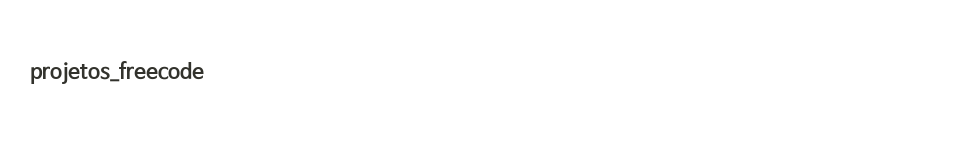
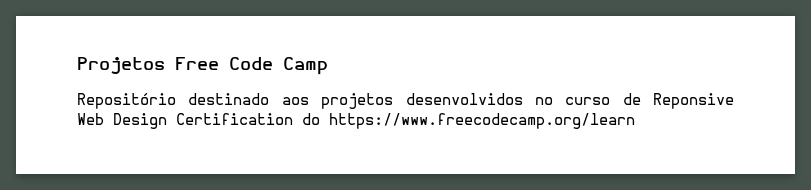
[30,61,204,85] projetos_freecode -> [77,57,328,75] [77,93,734,109] [77,113,635,129] Projetos Free Code Camp // Repositório destinado aos projetos desenvolvidos no curso de Reponsive Web Design Certification do https://www.freecodecamp.org/learn

